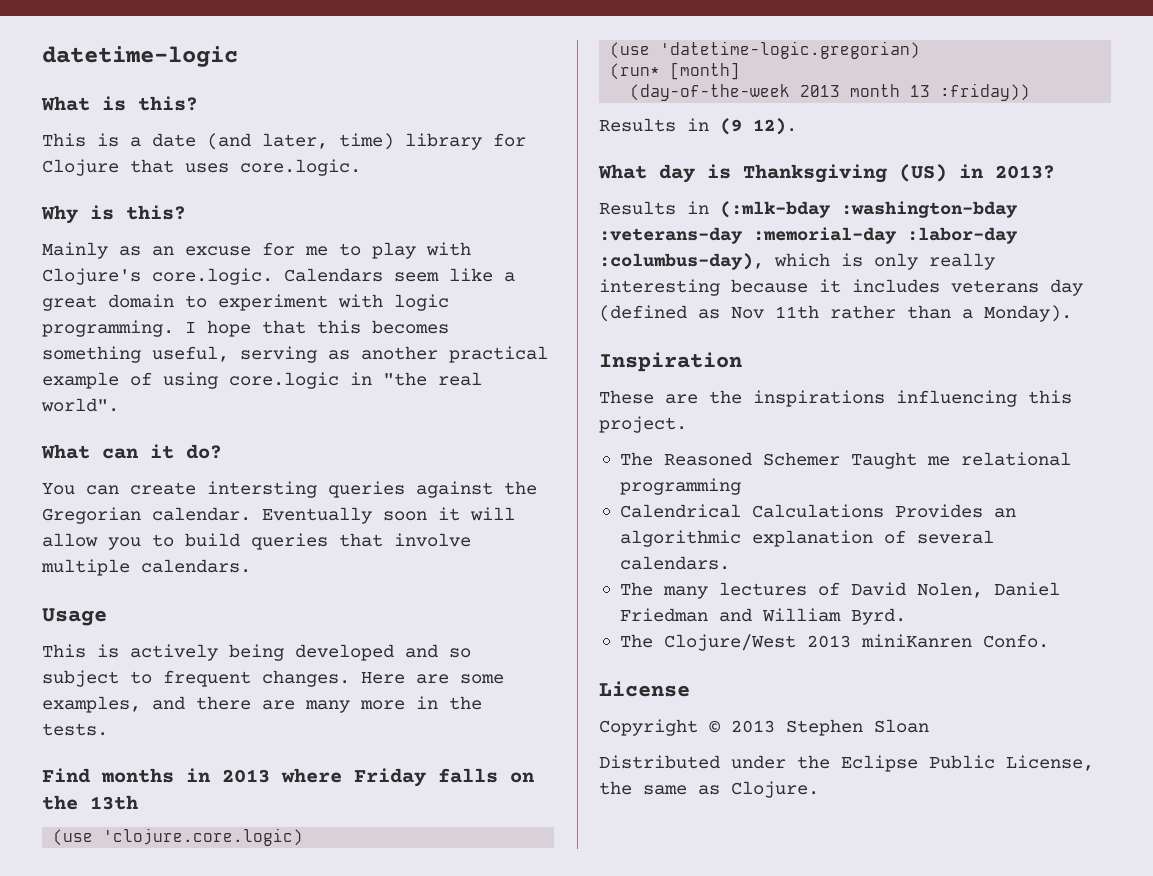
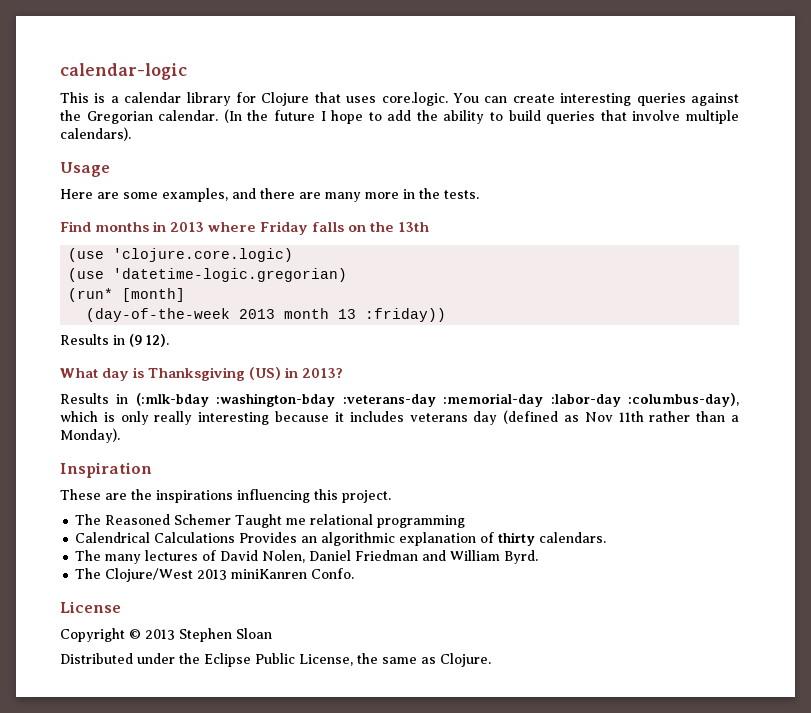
[42,46,238,67] [41,96,198,111] datetime-logic // What is this? -> [60,63,187,80] calendar-logic
[152,133,394,150] date (and later, time) -> [124,92,182,103] calendar
[41,205,186,224] [42,242,471,259] [42,268,515,285] [42,294,449,311] [42,320,449,337] [42,346,548,363] [42,372,482,389] [41,398,119,412] [41,444,222,459] // Why is this? // Mainly as an excuse for me to play with Clojure's core.logic. Calendars seem like a great domain to experiment with logic programming. I hope that this becomes something useful, serving as another practical example of using core.logic in "the real world". // What can it do? // -> (448, 99) none
[207,481,317,498] intersting -> [560,93,632,106] interesting
[262,507,515,524] [42,533,141,550] Eventually soon it will allow you -> [223,109,485,124] (In the future I hope to add the ability
[141,559,251,573] calendars. -> [60,127,131,141] calendars).
[42,644,471,661] [42,670,350,687] This is actively being developed and so subject to frequent changes. -> (110, 169) none
[916,530,994,544] several -> [498,532,536,546] thirty

